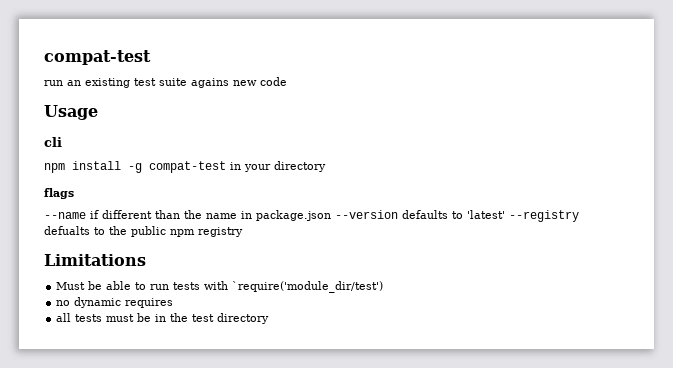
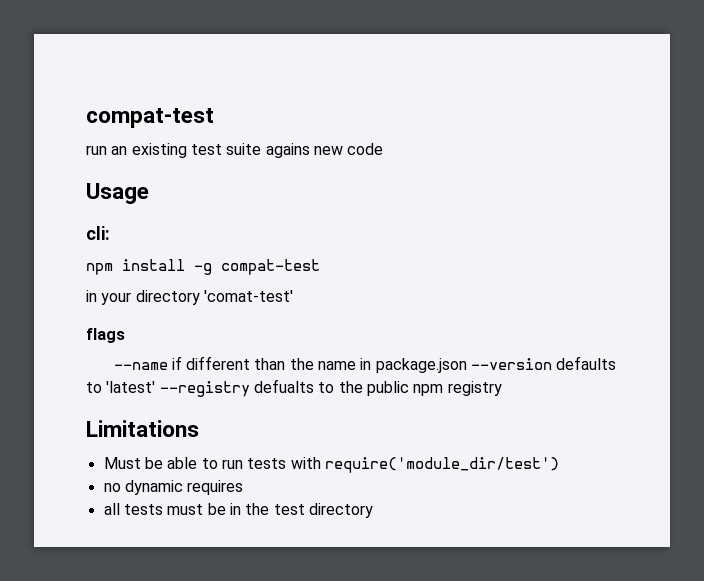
[44,137,62,147] cli -> [86,226,110,240] cli:
(226, 167) none -> (320, 267) //
(326, 166) none -> [203,290,293,302] 'comat-test'
[232,281,384,293] `require('module_dir/test') -> [324,457,559,473] require('module_dir/test')

